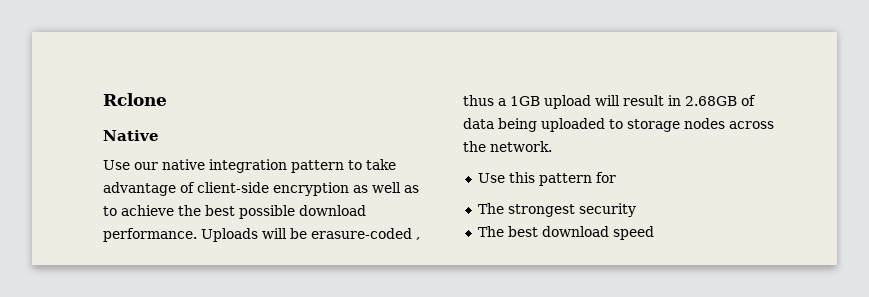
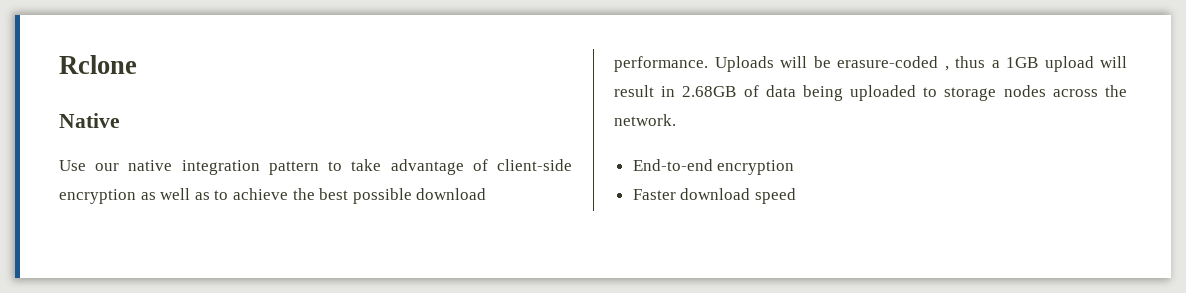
[477,172,616,186] [477,203,636,217] [477,226,538,237] Use this pattern for // The strongest security // The best -> [632,159,795,175] [632,189,676,200] End-to-end encryption // Faster

